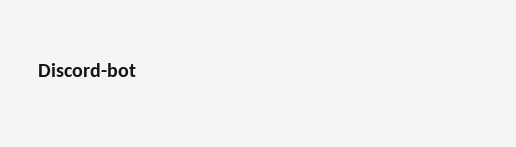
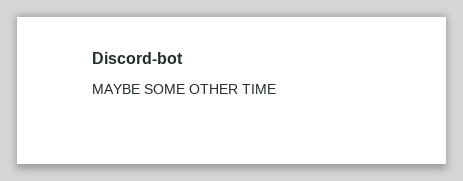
(136, 70) none -> [92,84,276,94] // MAYBE SOME OTHER TIME

